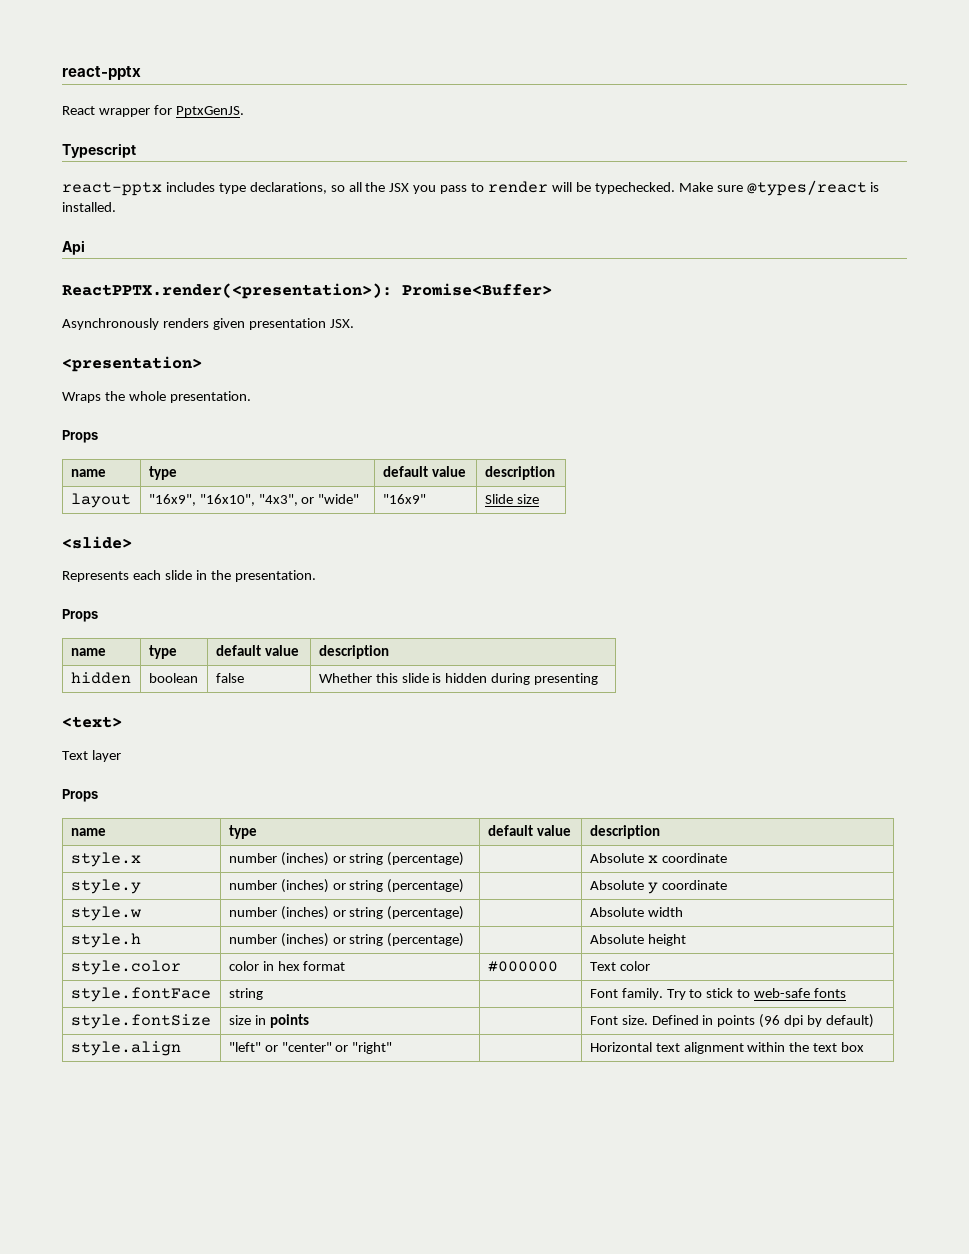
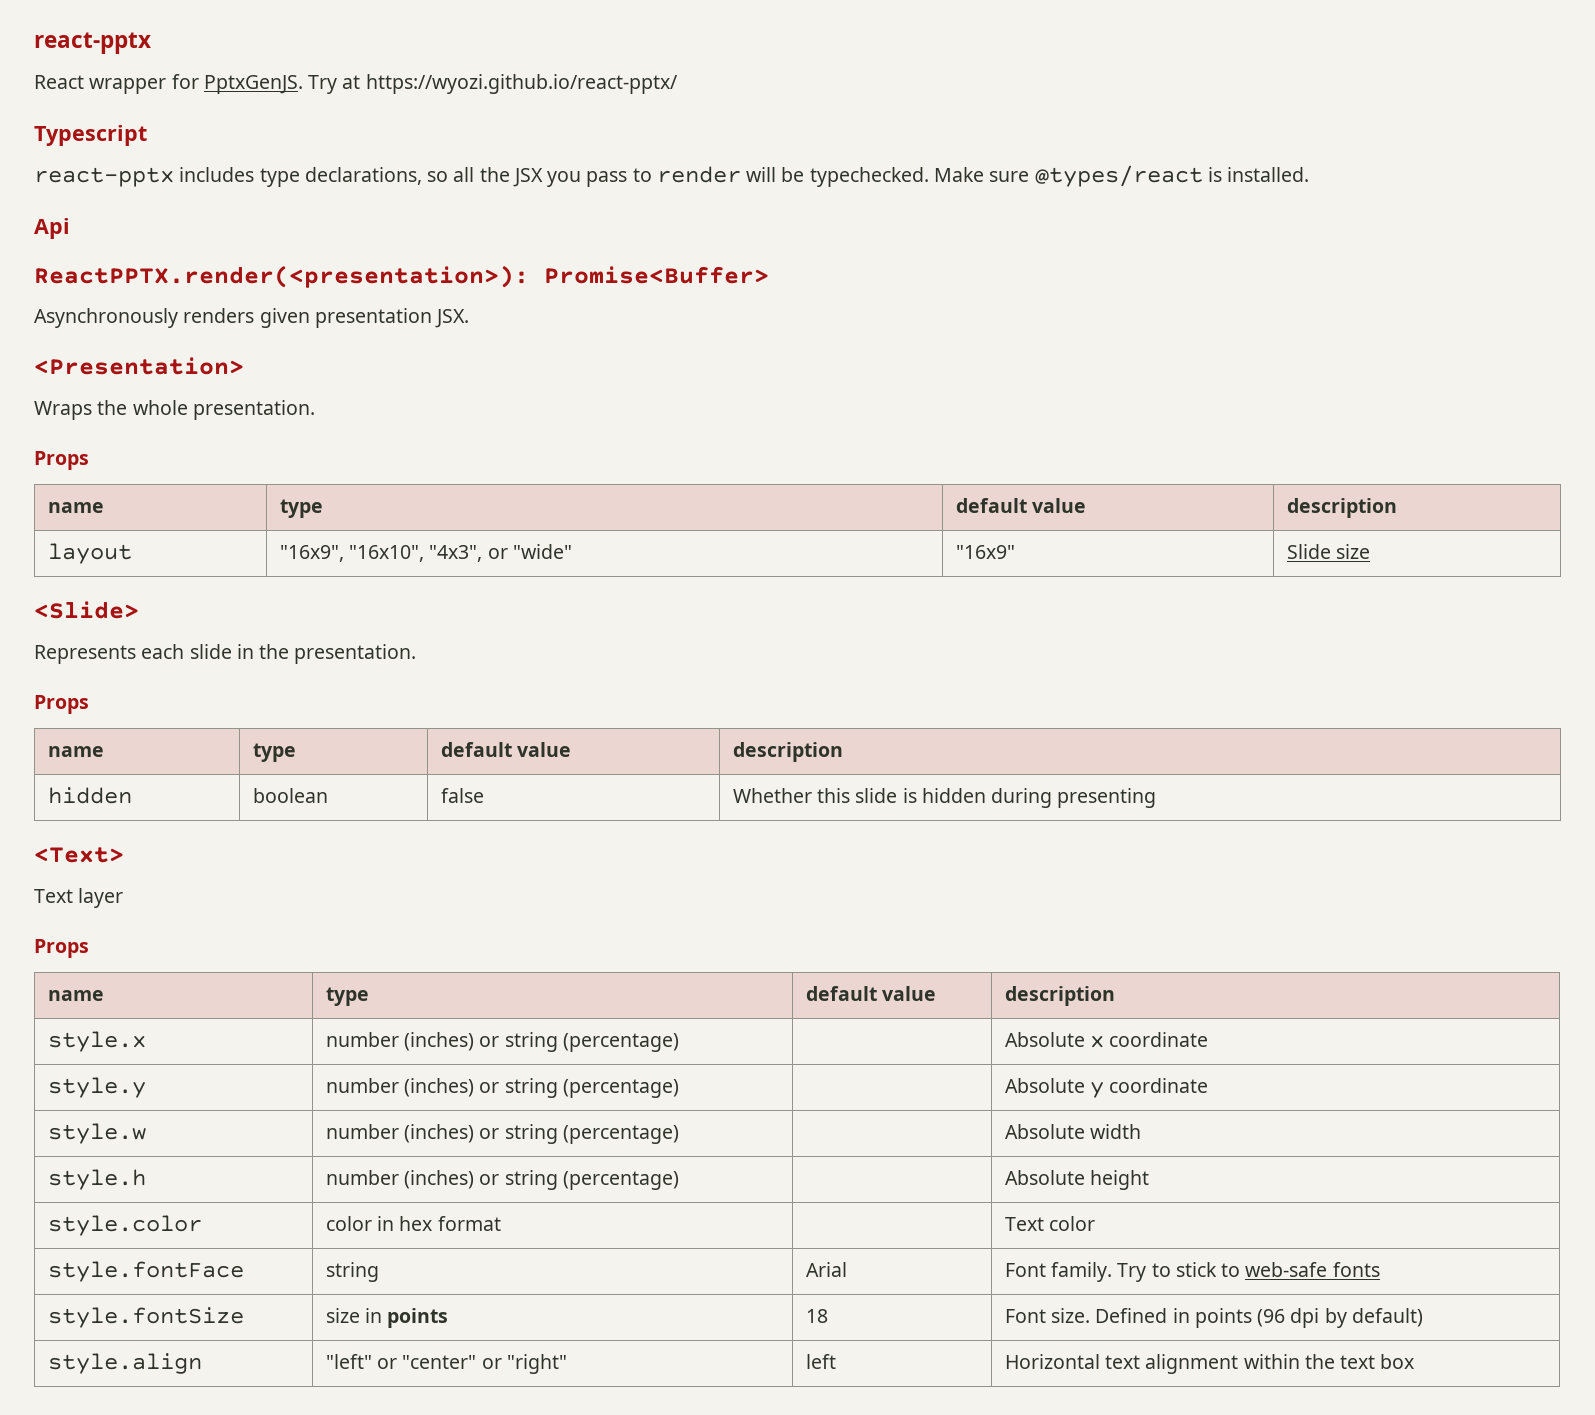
(244, 111) none -> [308,74,678,94] Try at https://wyozi.github.io/react-pptx/
[62,356,202,372] <presentation> -> [34,357,244,375] <Presentation>
[62,536,132,549] <slide> -> [34,601,139,619] <Slide>
[62,716,122,728] <text> -> [34,847,124,863] <Text>
[487,961,558,972] #000000 -> (501, 1223) none
(263, 994) none -> [805,1262,847,1277] Arial
(309, 1021) none -> [805,1309,828,1323] 18
(393, 1048) none -> [805,1354,836,1369] left

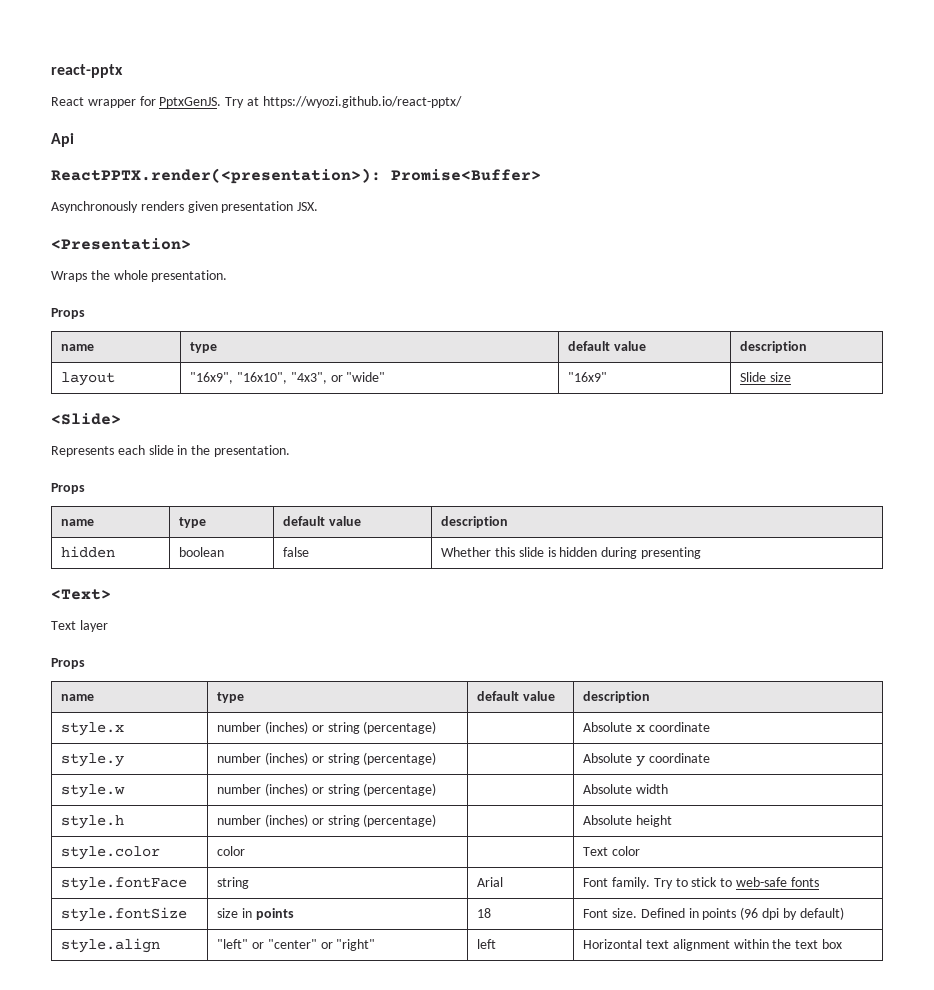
[34,125,147,146] [34,165,1310,187] // Typescript // react-pptx includes type declarations, so all the JSX you pass to render will be typechecked. Make sure @types/react is installed. -> (462, 102) none
[377,1216,501,1231] in hex format -> (246, 851) none

